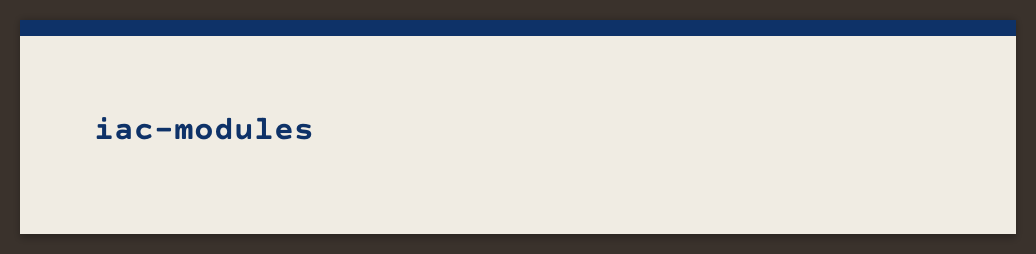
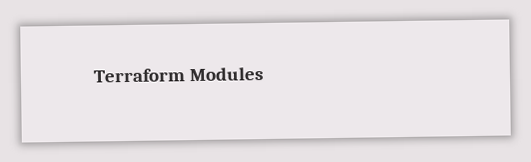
[94,117,314,140] iac-modules -> [93,67,264,83] Terraform Modules

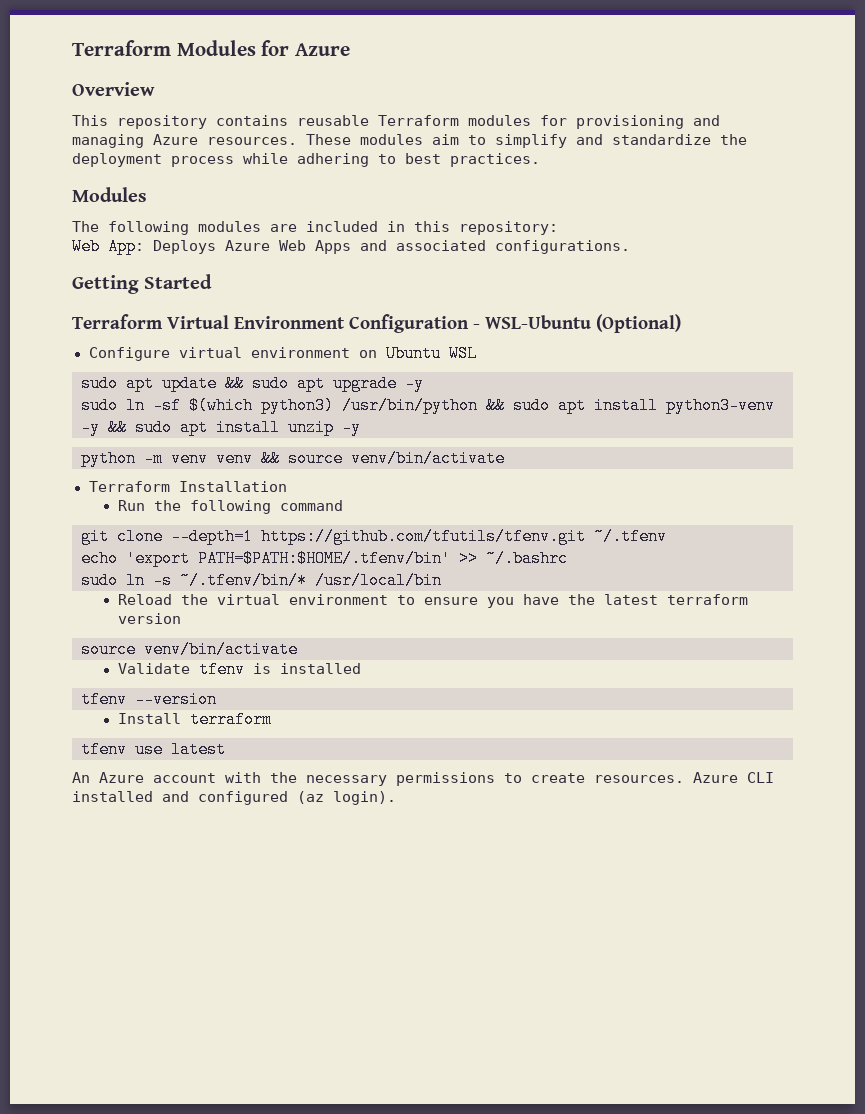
(264, 74) none -> [261,40,350,56] [72,82,155,96] [72,115,720,129] [72,134,747,148] [72,153,540,167] [72,187,147,202] [72,221,558,235] [72,238,630,255] [72,274,213,294] [72,314,681,333] [88,345,477,362] [81,375,424,392] [81,397,775,414] [81,419,361,436] [81,450,505,467] [88,481,287,492] [117,500,343,514] [81,528,667,545] [81,550,568,567] [81,572,442,589] [117,594,748,608] [117,613,181,624] [81,641,298,658] [117,661,361,678] [81,691,217,708] [117,711,272,728] [81,741,226,758] [72,772,774,786] [72,791,396,805] for Azure // Overview // This repository contains reusable Terraform modules for provisioning and managing Azure resources. These modules aim to simplify and standardize the deployment process while adhering to best practices. // Modules // The following modules are included in this repository: // Web App: Deploys Azure Web Apps and associated configurations. // Getting Started // Terraform Virtual Environment Configuration - WSL-Ubuntu (Optional) // Configure virtual environment on Ubuntu WSL // sudo apt update && sudo apt upgrade -y // sudo ln -sf $(which python3) /usr/bin/python && sudo apt install python3-venv -y && sudo apt install unzip -y // python -m venv venv && source venv/bin/activate // Terraform Installation // Run the following command // git clone --depth=1 https://github.com/tfutils/tfenv.git ~/.tfenv // echo 'export PATH=$PATH:$HOME/.tfenv/bin' >> ~/.bashrc // sudo ln -s ~/.tfenv/bin/* /usr/local/bin // Reload the virtual environment to ensure you have the latest terraform version // source venv/bin/activate // Validate tfenv is installed // tfenv --version // Install terraform // tfenv use latest // An Azure account with the necessary permissions to create resources. Azure CLI installed and configured (az login).

